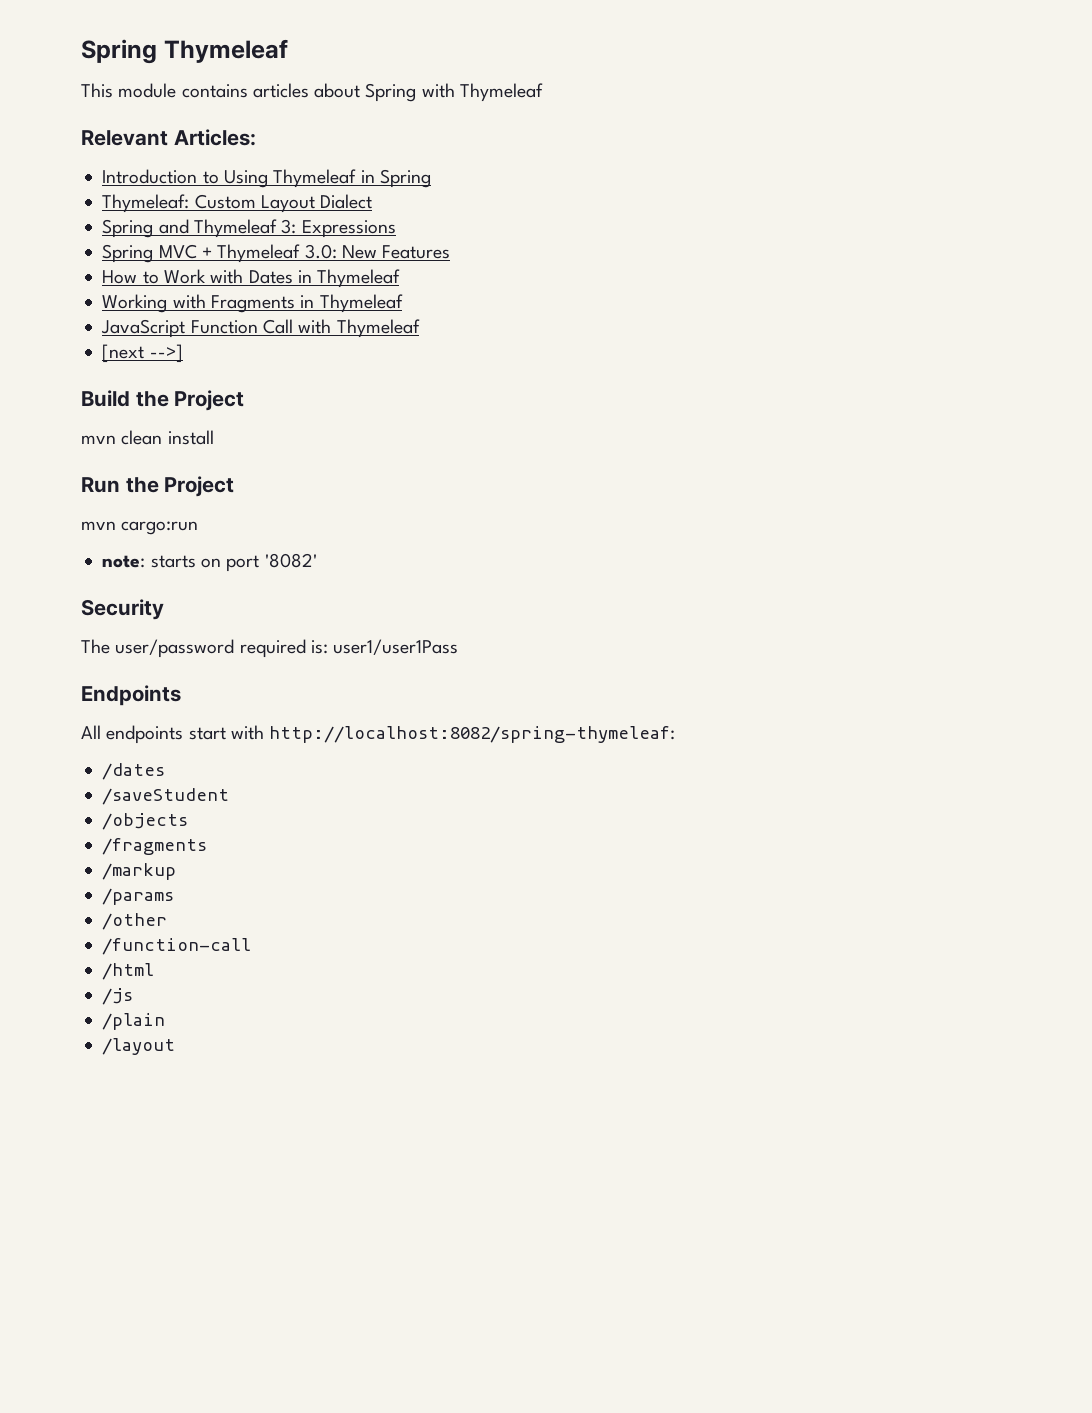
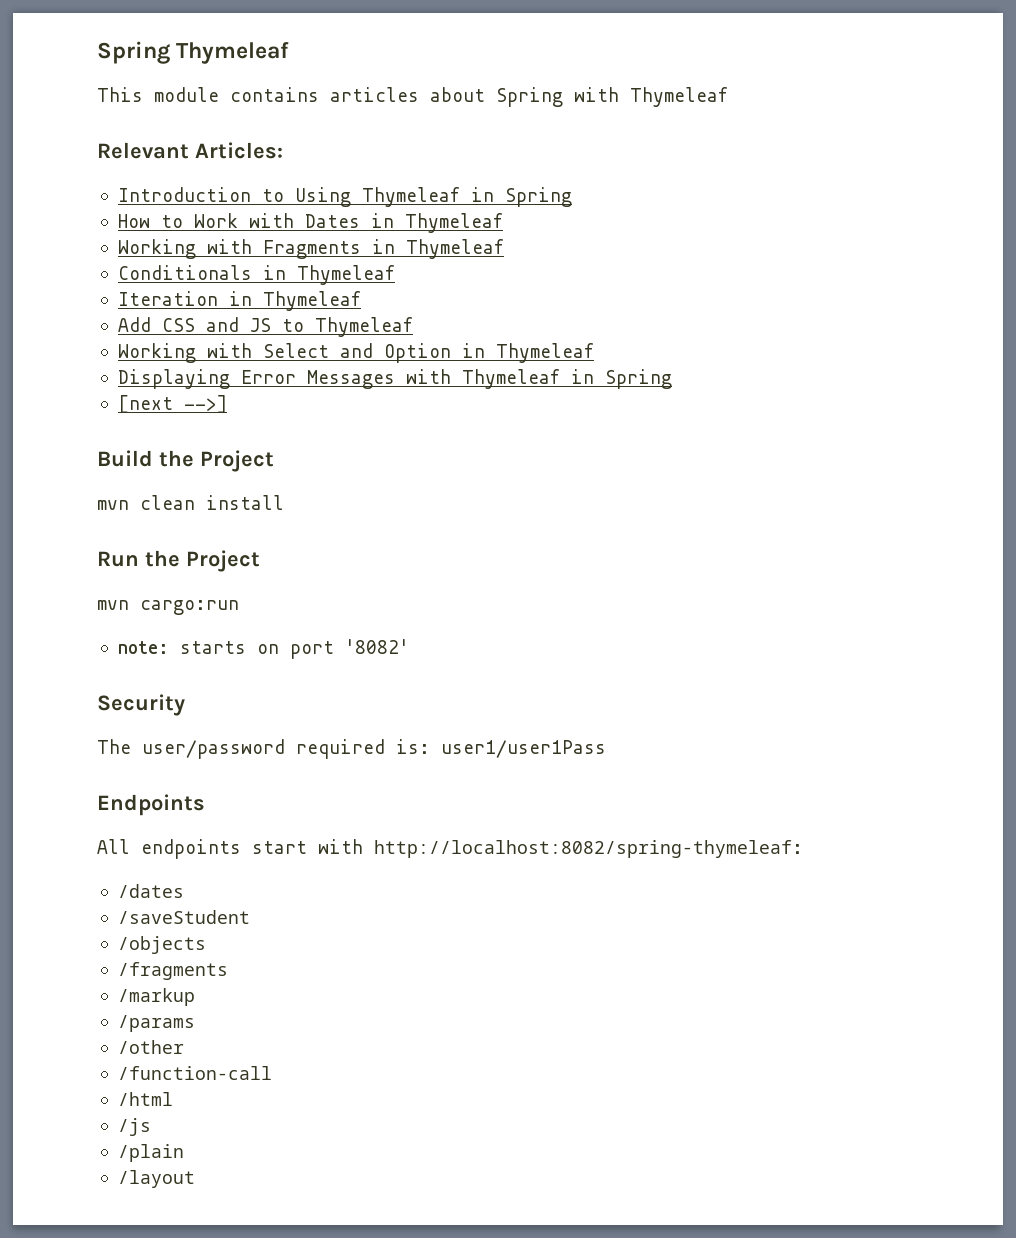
[102,194,373,213] [102,219,396,238] [102,244,451,263] // Thymeleaf: Custom Layout Dialect // Spring and Thymeleaf 3: Expressions // Spring MVC + Thymeleaf 3.0: New Features -> (572, 197) none
[101,319,420,338] JavaScript Function Call with Thymeleaf -> [117,265,395,285] [117,291,361,311] [117,317,413,337] [117,343,594,363] [117,369,672,389] Conditionals in Thymeleaf // Iteration in Thymeleaf // Add CSS and JS to Thymeleaf // Working with Select and Option in Thymeleaf // Displaying Error Messages with Thymeleaf in Spring

